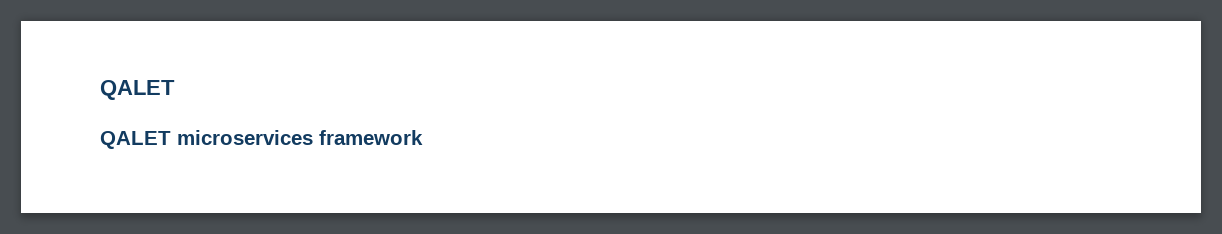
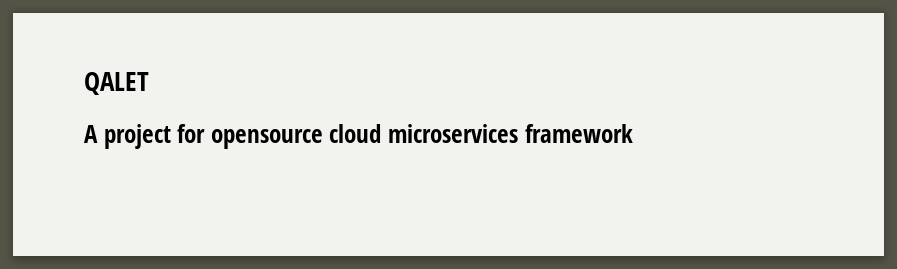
[100,131,171,149] QALET -> [84,124,382,149] A project for opensource cloud

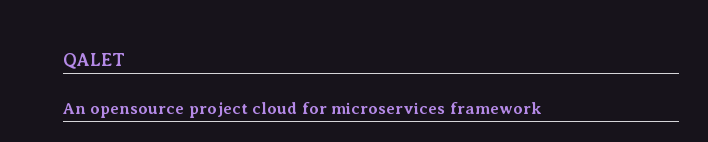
[84,124,382,149] A project for opensource cloud -> [63,102,327,118] An opensource project cloud for

